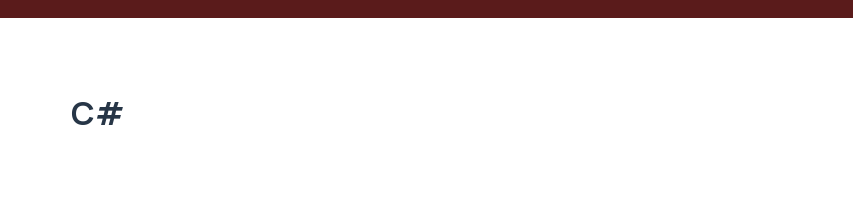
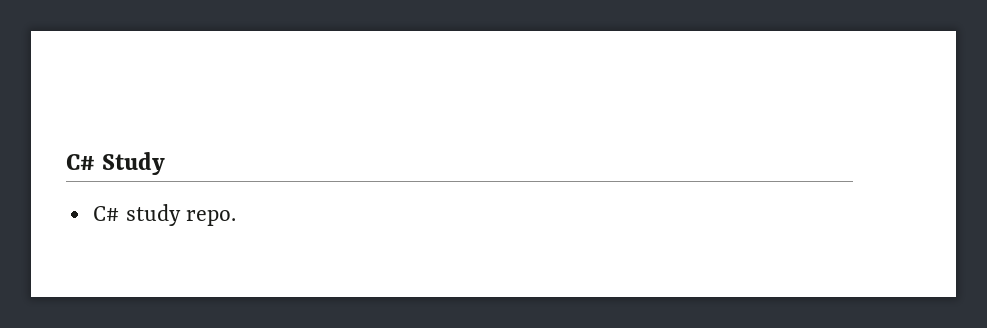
[71,102,125,125] C# -> [66,152,166,175] [92,204,237,226] C# Study // C# study repo.

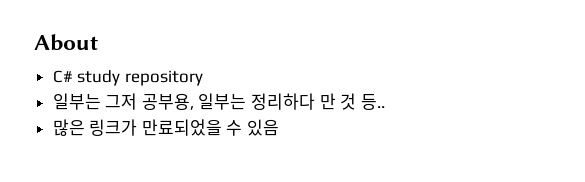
[66,152,166,175] C# Study -> [34,34,98,51] About
[186,210,237,226] repo. -> [124,70,203,86] [52,93,385,110] [52,119,280,136] repository // 일부는 그저 공부용, 일부는 정리하다 만 것 등.. // 많은 링크가 만료되었을 수 있음

